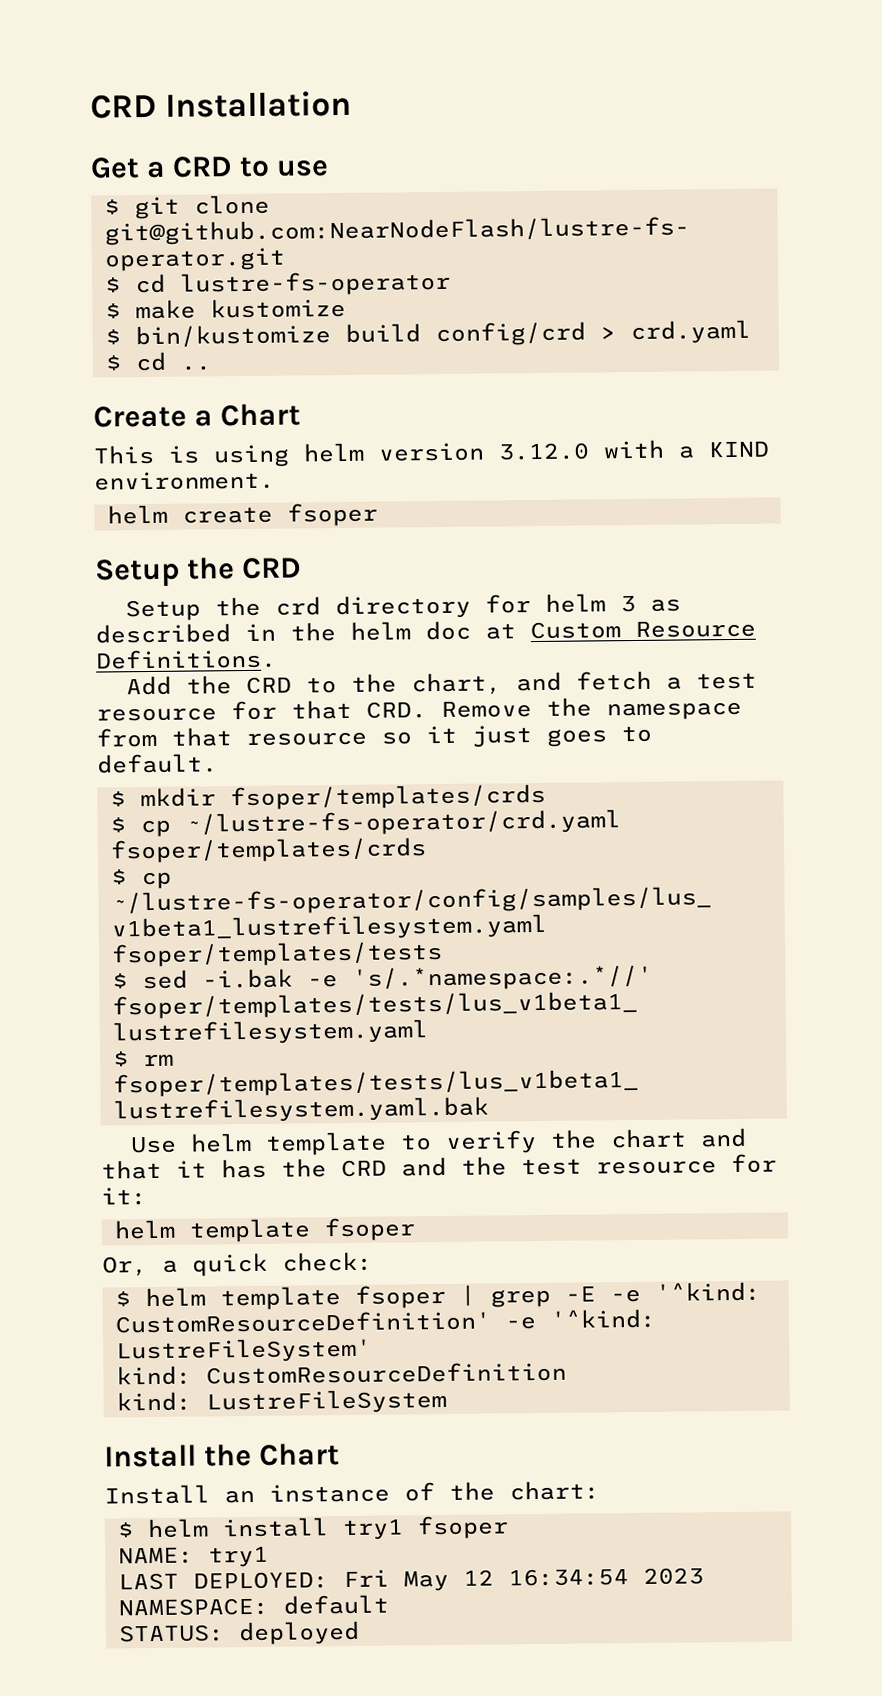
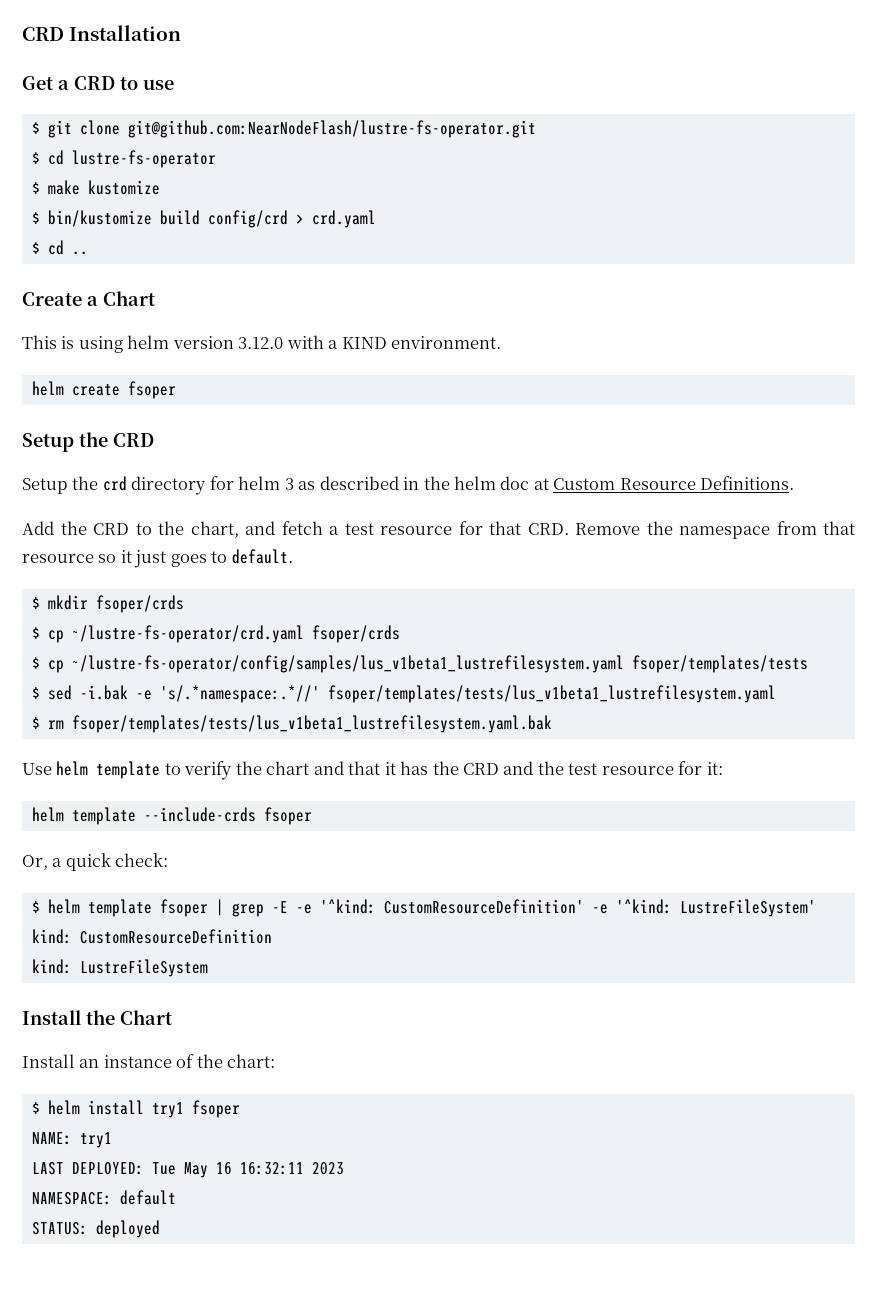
[229,783,546,811] fsoper/templates/crds -> [95,595,184,613] fsoper/crds
[109,837,427,864] fsoper/templates/crds -> [311,625,400,643] fsoper/crds
(311, 1230) none -> [143,807,256,822] --include-crds
[342,1568,629,1592] Fri May 12 16:34:54 -> [151,1162,304,1178] Tue May 16 16:32:11

